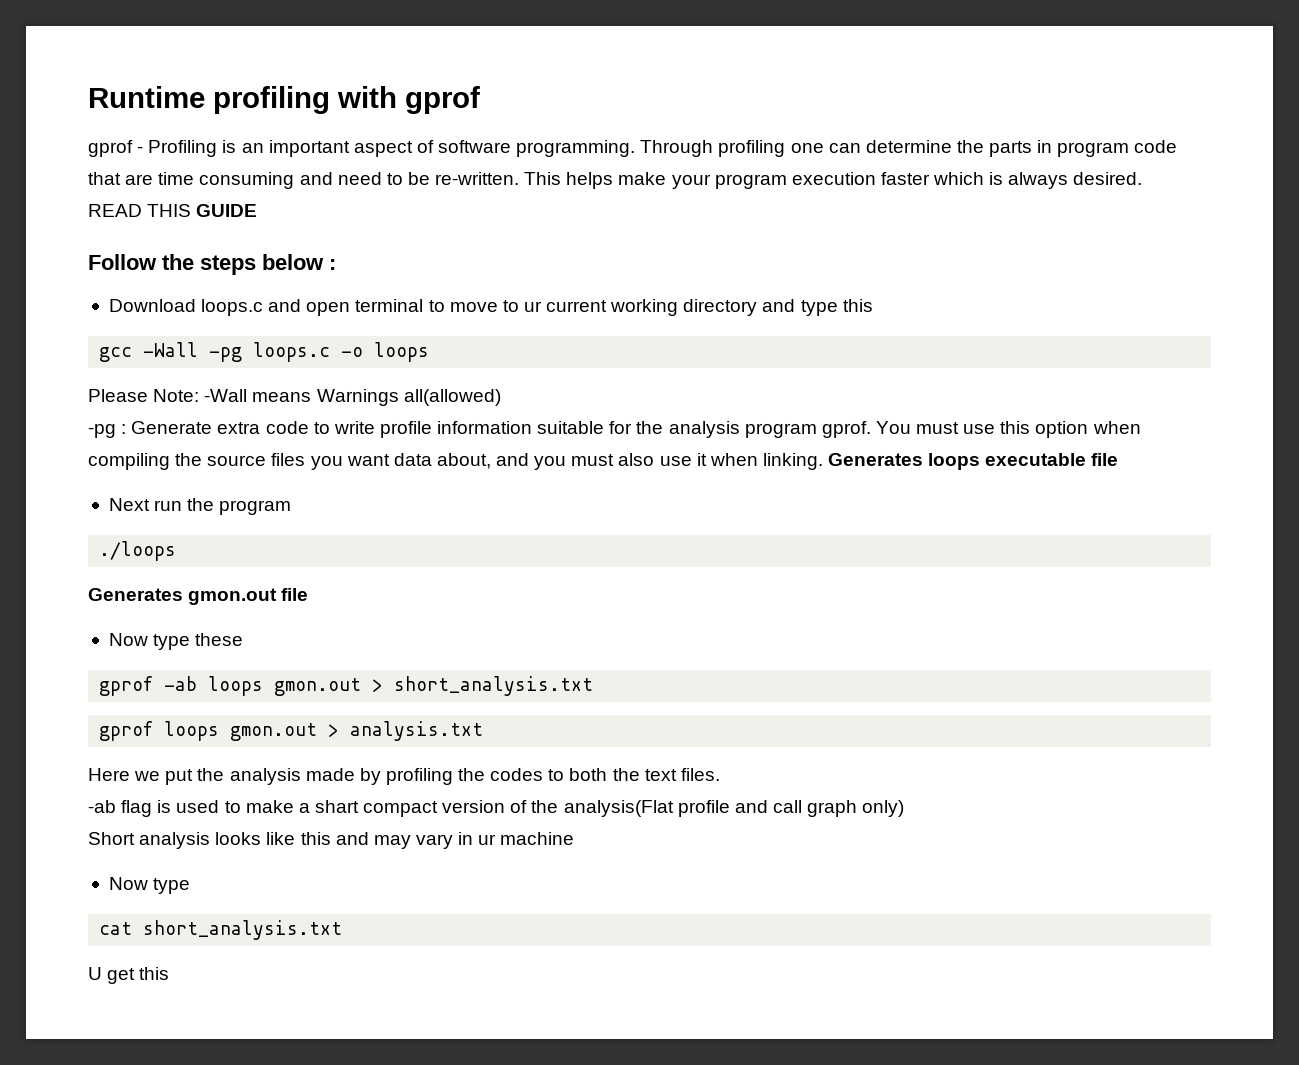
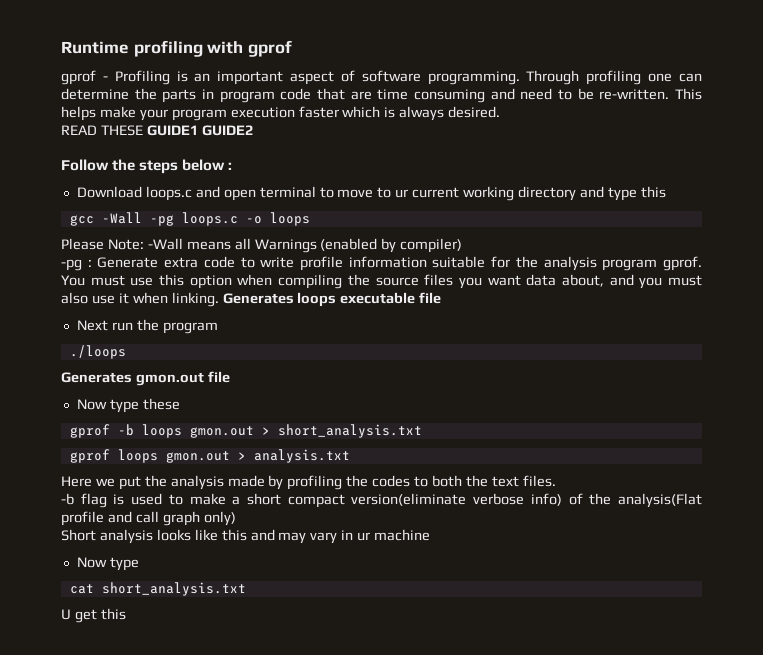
[147,204,258,217] THIS GUIDE -> [100,125,253,136] THESE GUIDE1 GUIDE2
[316,389,501,406] Warnings all(allowed) -> [234,238,463,253] all Warnings (enabled by compiler)
[164,676,198,691] -ab -> [117,424,134,436] -b
[88,800,116,813] -ab -> [61,493,74,505] -b
[314,800,506,817] shart compact version -> [247,493,562,508] short compact version(eliminate verbose info)

